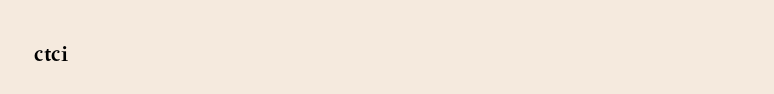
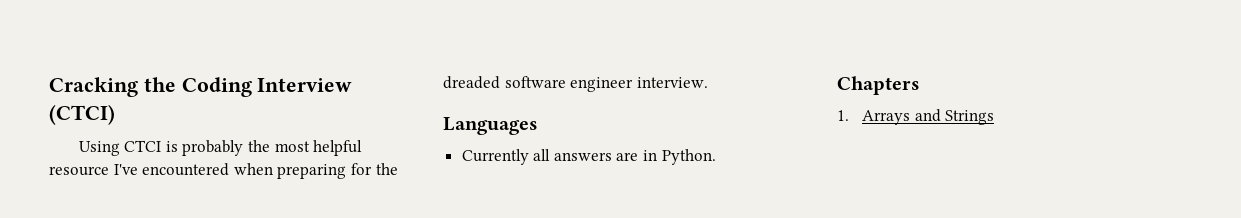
[34,46,68,62] ctci -> [49,77,353,97] [49,104,115,125] [78,140,363,156] [49,163,398,179] [443,76,708,92] [443,117,538,135] [461,149,716,165] [837,76,920,95] [837,109,995,125] Cracking the Coding Interview (CTCI) // Using CTCI is probably the most helpful resource I've encountered when preparing for the dreaded software engineer interview. // Languages // Currently all answers are in Python. // Chapters // 1. Arrays and Strings

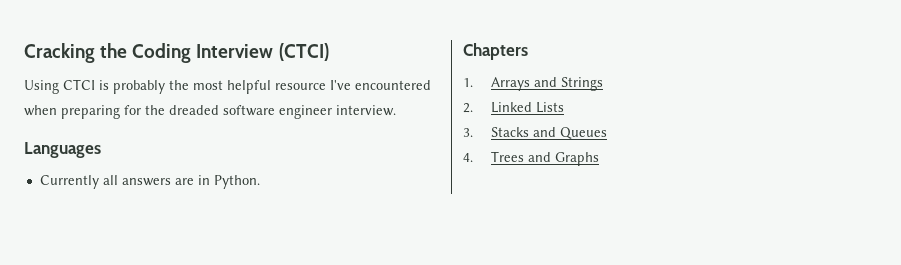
(995, 117) none -> [463,102,565,113] [463,127,608,139] [463,151,600,166] // 2. Linked Lists // 3. Stacks and Queues // 4. Trees and Graphs

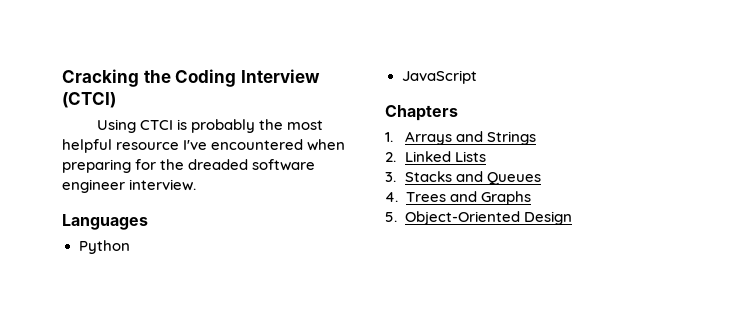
[39,175,260,189] Currently all answers are in Python. -> [78,240,130,254] [401,70,477,84] Python // JavaScript
(600, 159) none -> [385,211,572,225] // 5. Object-Oriented Design

